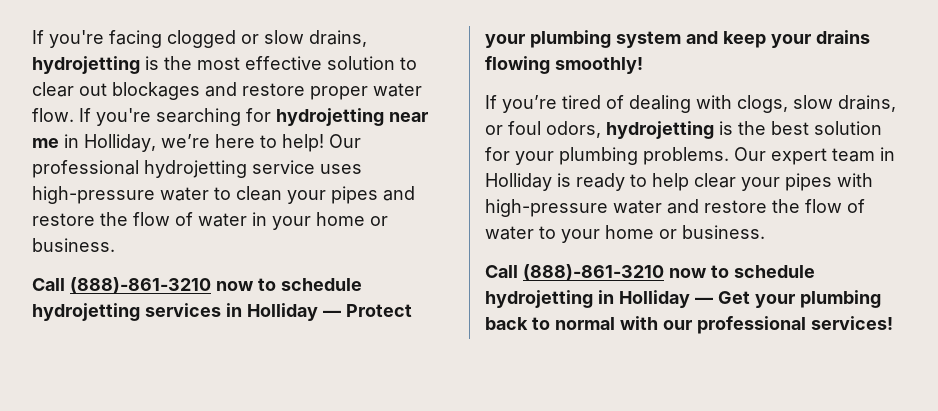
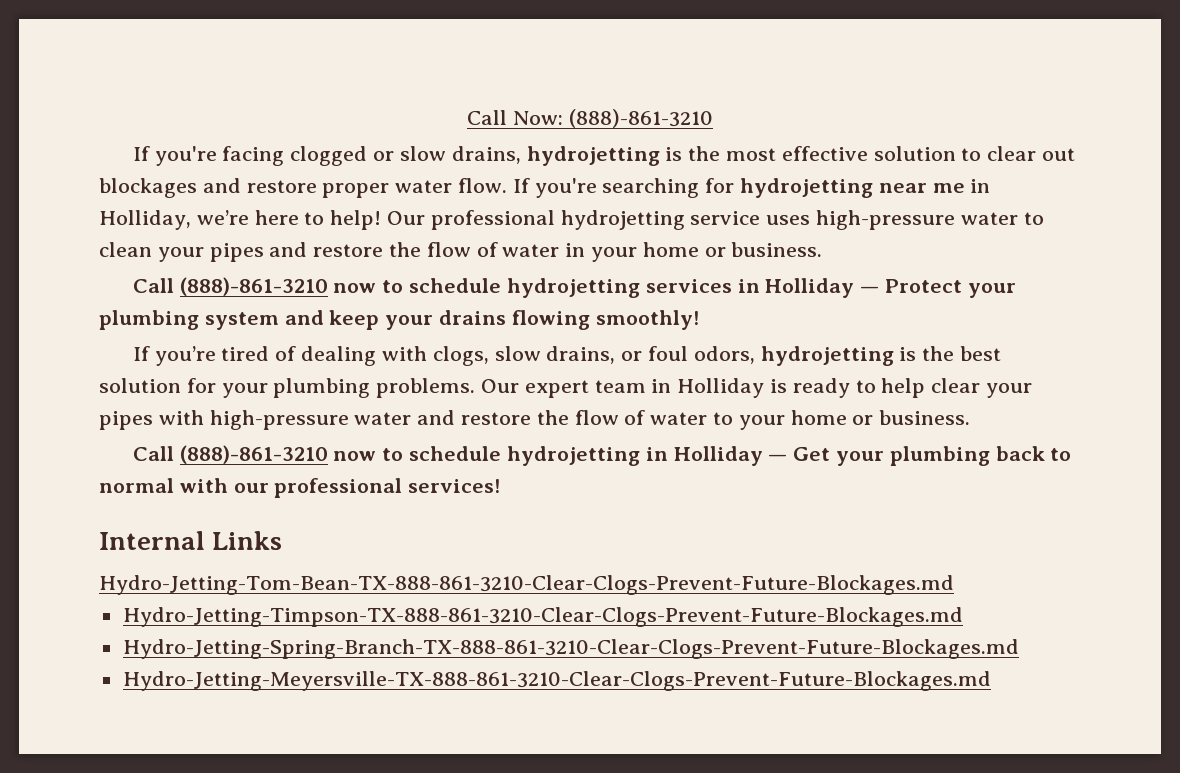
(32, 37) none -> [467,109,713,128] Call Now: (888)-861-3210 //
(893, 323) none -> [99,531,283,550] [99,575,954,595] [122,607,963,627] [122,639,1019,659] [122,671,991,691] // Internal Links // Hydro-Jetting-Tom-Bean-TX-888-861-3210-Clear-Clogs-Prevent-Future-Blockages.md // Hydro-Jetting-Timpson-TX-888-861-3210-Clear-Clogs-Prevent-Future-Blockages.md // Hydro-Jetting-Spring-Branch-TX-888-861-3210-Clear-Clogs-Prevent-Future-Blockages.md // Hydro-Jetting-Meyersville-TX-888-861-3210-Clear-Clogs-Prevent-Future-Blockages.md

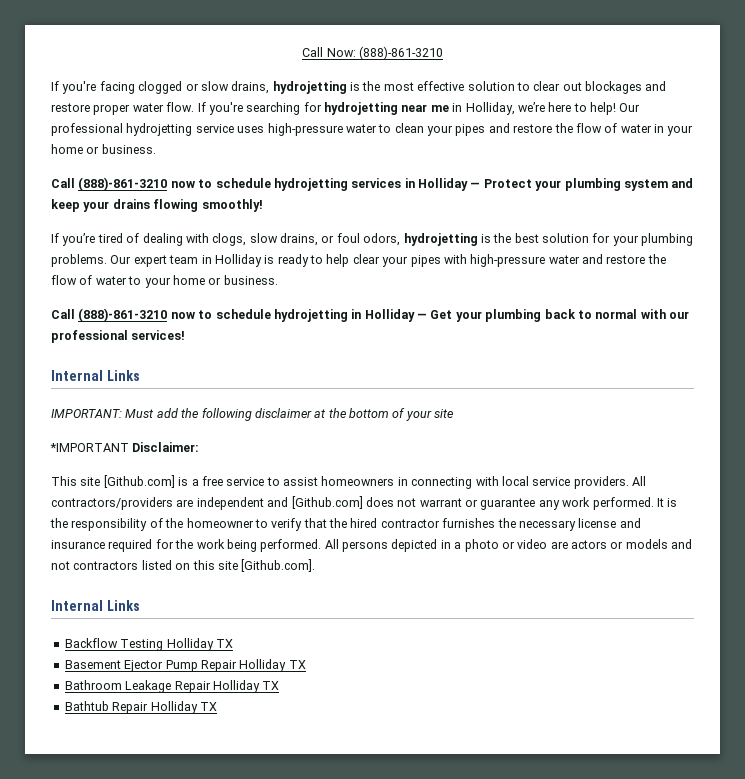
[99,575,954,595] [122,607,963,627] [122,639,1019,659] [122,671,991,691] Hydro-Jetting-Tom-Bean-TX-888-861-3210-Clear-Clogs-Prevent-Future-Blockages.md // Hydro-Jetting-Timpson-TX-888-861-3210-Clear-Clogs-Prevent-Future-Blockages.md // Hydro-Jetting-Spring-Branch-TX-888-861-3210-Clear-Clogs-Prevent-Future-Blockages.md // Hydro-Jetting-Meyersville-TX-888-861-3210-Clear-Clogs-Prevent-Future-Blockages.md -> [51,408,455,421] [50,442,200,452] [51,475,646,489] [51,496,678,510] [50,518,641,531] [51,539,693,552] [51,559,316,572] [51,600,140,611] [64,638,233,651] [64,659,306,672] [64,680,280,693] [64,701,217,714] IMPORTANT: Must add the following disclaimer at the bottom of your site // *IMPORTANT Disclaimer: // This site [Github.com] is a free service to assist homeowners in connecting with local service providers. All contractors/providers are independent and [Github.com] does not warrant or guarantee any work performed. It is the responsibility of the homeowner to verify that the hired contractor furnishes the necessary license and insurance required for the work being performed. All persons depicted in a photo or video are actors or models and not contractors listed on this site [Github.com]. // Internal Links // Backflow Testing Holliday TX // Basement Ejector Pump Repair Holliday TX // Bathroom Leakage Repair Holliday TX // Bathtub Repair Holliday TX

